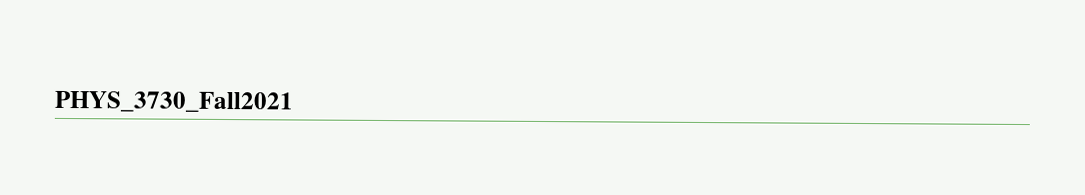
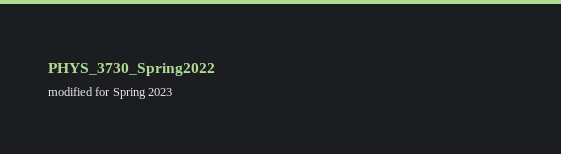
[54,90,294,113] PHYS_3730_Fall2021 -> [48,63,215,76] [48,87,173,99] PHYS_3730_Spring2022 // modified for Spring 2023

